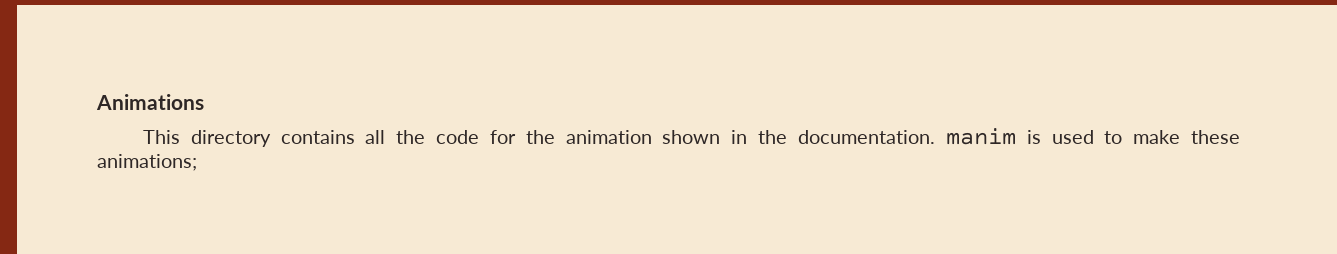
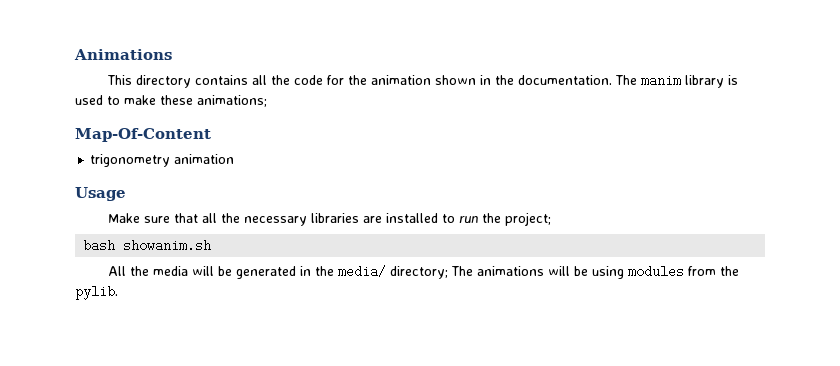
[945,128,1016,145] manim -> [615,74,725,88] The manim library
(197, 162) none -> [75,128,211,142] [90,154,235,167] [75,187,126,201] [108,212,552,226] [83,239,212,252] [108,265,740,279] [75,285,118,300] // Map-Of-Content // trigonometry animation // Usage // Make sure that all the necessary libraries are installed to run the project; // bash showanim.sh // All the media will be generated in the media/ directory; The animations will be using modules from the pylib.

